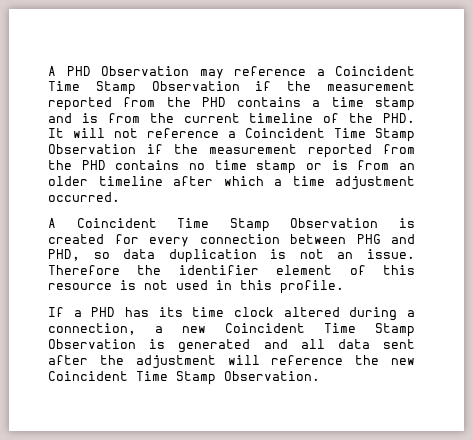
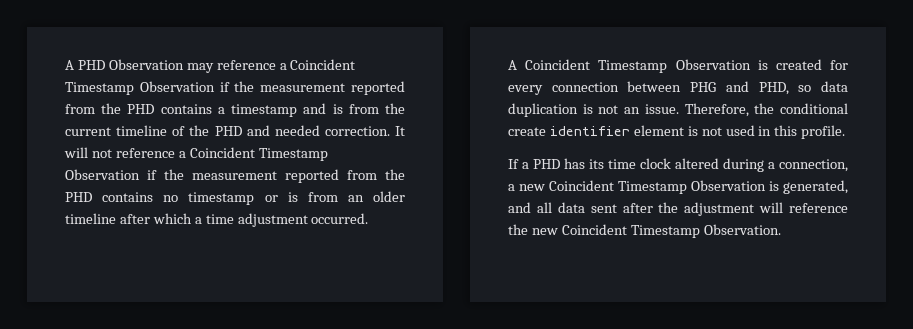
[48,81,136,95] Time Stamp -> [65,82,134,95] Timestamp
[331,97,415,111] time stamp -> [231,104,298,117] timestamp
[383,113,415,123] PHD. -> [214,125,390,136] PHD and needed correction.
[334,128,415,142] Time Stamp -> [258,148,328,161] Timestamp
[214,160,297,174] time stamp -> [188,192,255,205] timestamp
[177,218,270,232] Time Stamp -> [598,60,668,73] Timestamp
[48,265,415,275] [48,283,112,290] Therefore the identifier element of this resource -> [684,103,848,117] [508,125,684,136] Therefore, the conditional create identifier element
[324,323,415,337] [48,339,251,353] Time Stamp Observation is generated -> [618,180,848,194] Timestamp Observation is generated,
[136,371,216,385] Time Stamp -> [630,225,700,238] Timestamp

